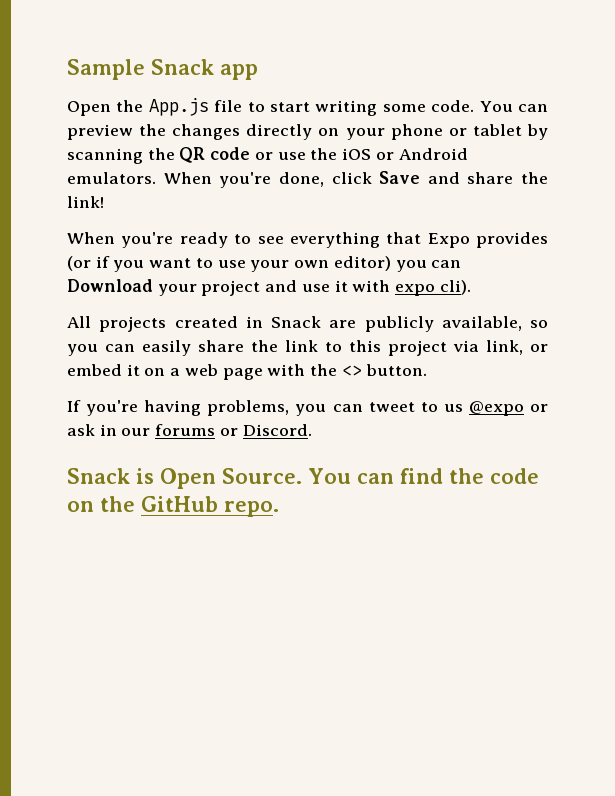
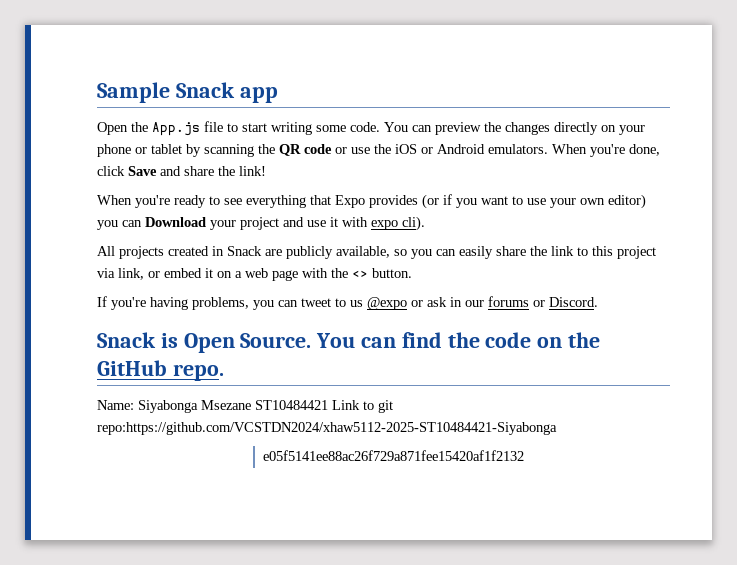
(279, 509) none -> [97,400,393,413] [97,422,557,435] [263,450,525,461] // Name: Siyabonga Msezane ST10484421 Link to git repo:https://github.com/VCSTDN2024/xhaw5112-2025-ST10484421-Siyabonga // e05f5141ee88ac26f729a871fee15420af1f2132

